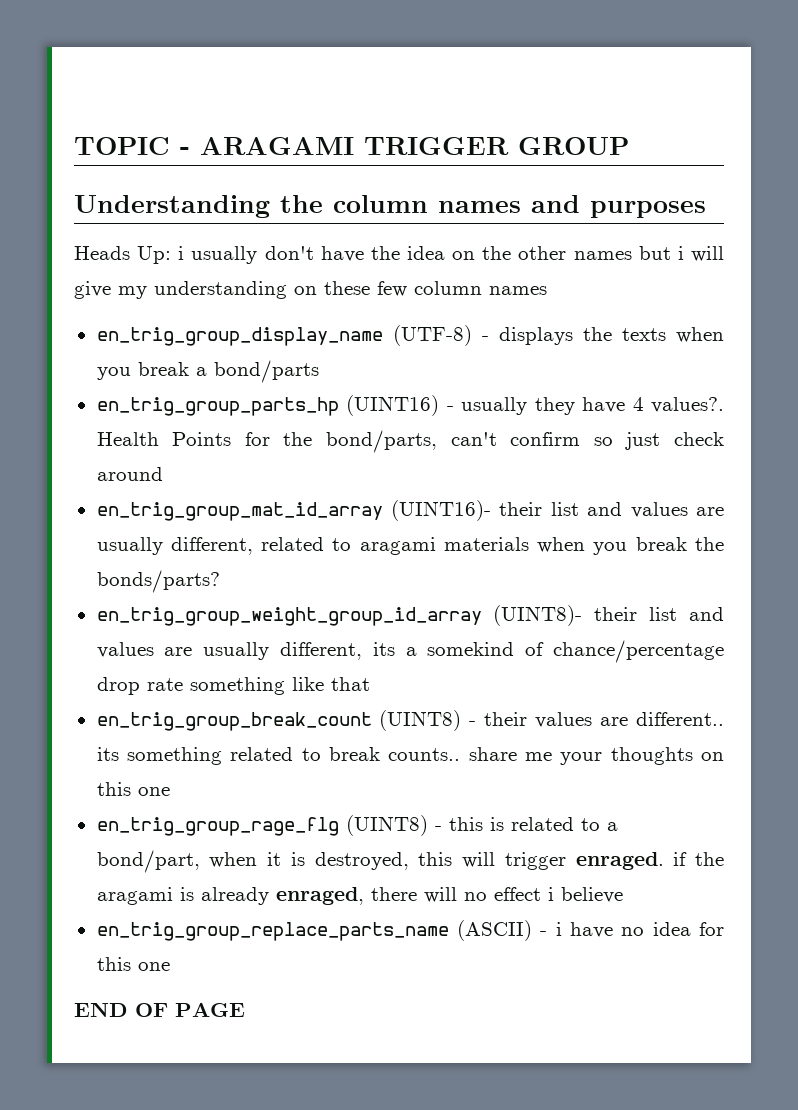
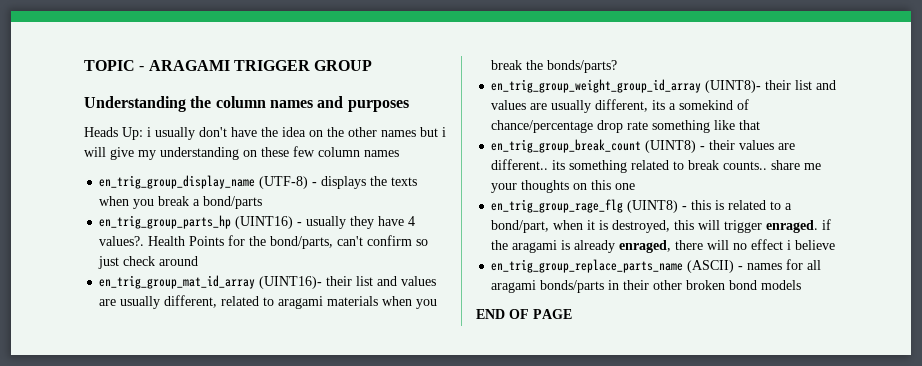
[555,922,725,938] [96,957,170,971] i have no idea for this one -> [747,259,822,270] [491,280,802,293] names for all aragami bonds/parts in their other broken bond models

